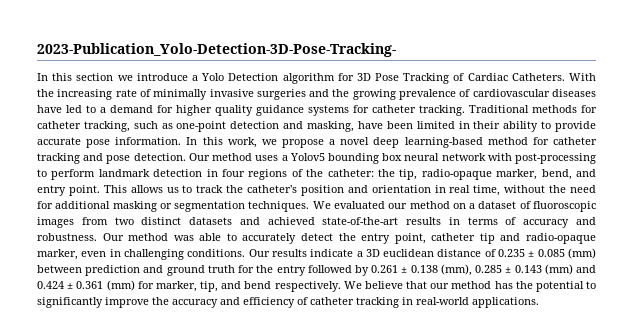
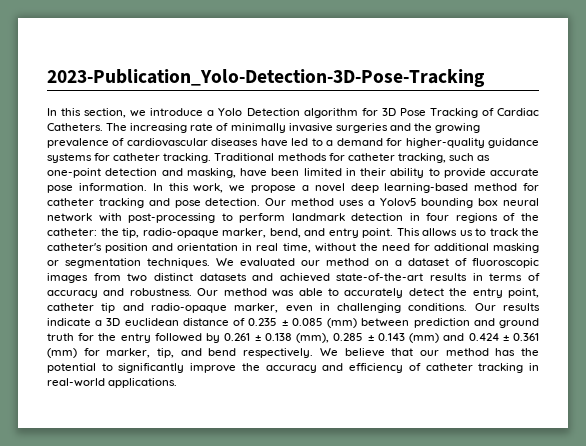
[37,43,396,57] [37,73,114,81] 2023-Publication_Yolo-Detection-3D-Pose-Tracking- // In this section -> [47,69,485,87] [47,108,127,118] 2023-Publication_Yolo-Detection-3D-Pose-Tracking // In this section,
[569,73,596,81] [37,89,54,97] With the -> [106,123,128,131] The
[176,105,253,116] higher quality -> [405,138,485,148] higher-quality

